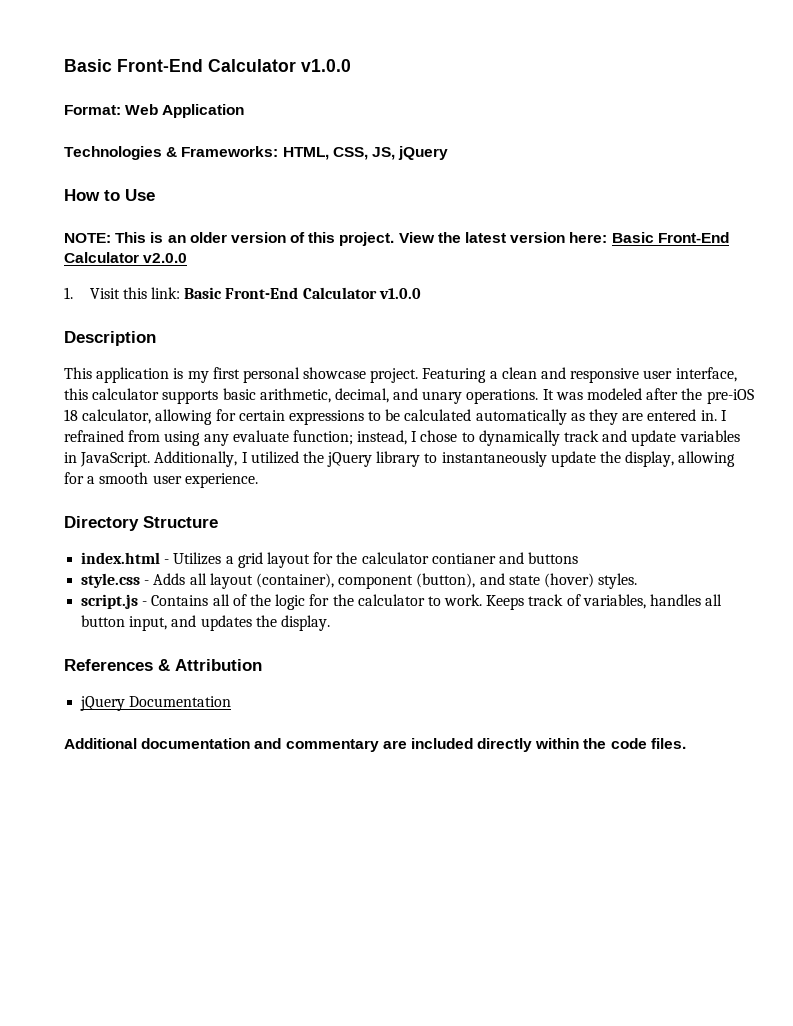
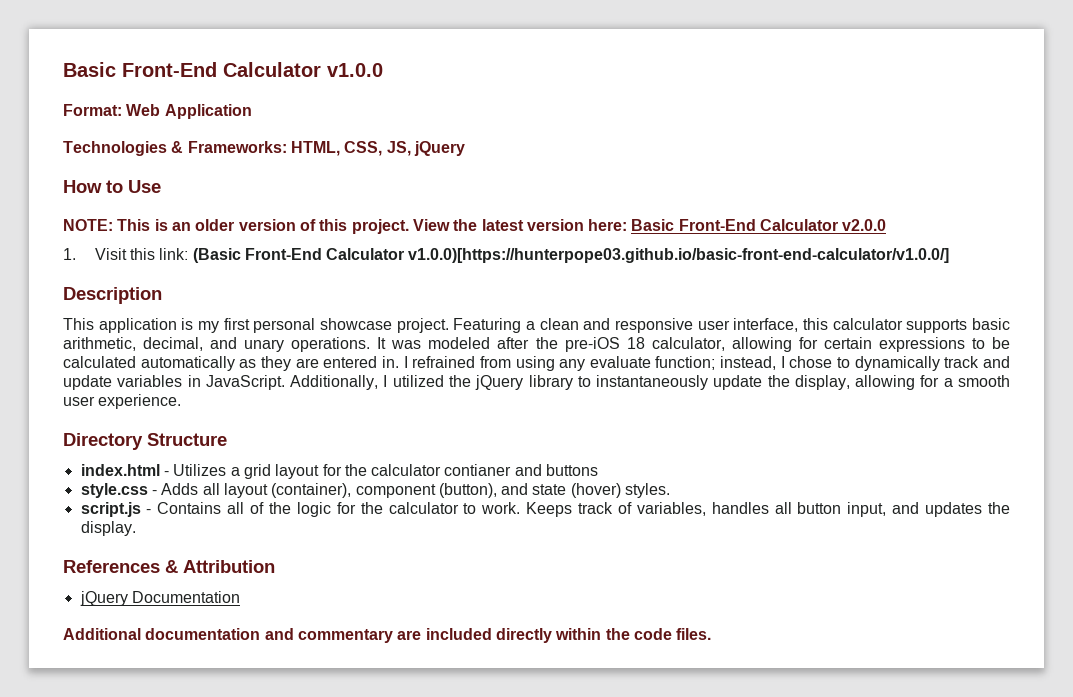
[184,287,421,299] Basic Front-End Calculator v1.0.0 -> [192,248,950,263] (Basic Front-End Calculator v1.0.0)[https://hunterpope03.github.io/basic-front-end-calculator/v1.0.0/]

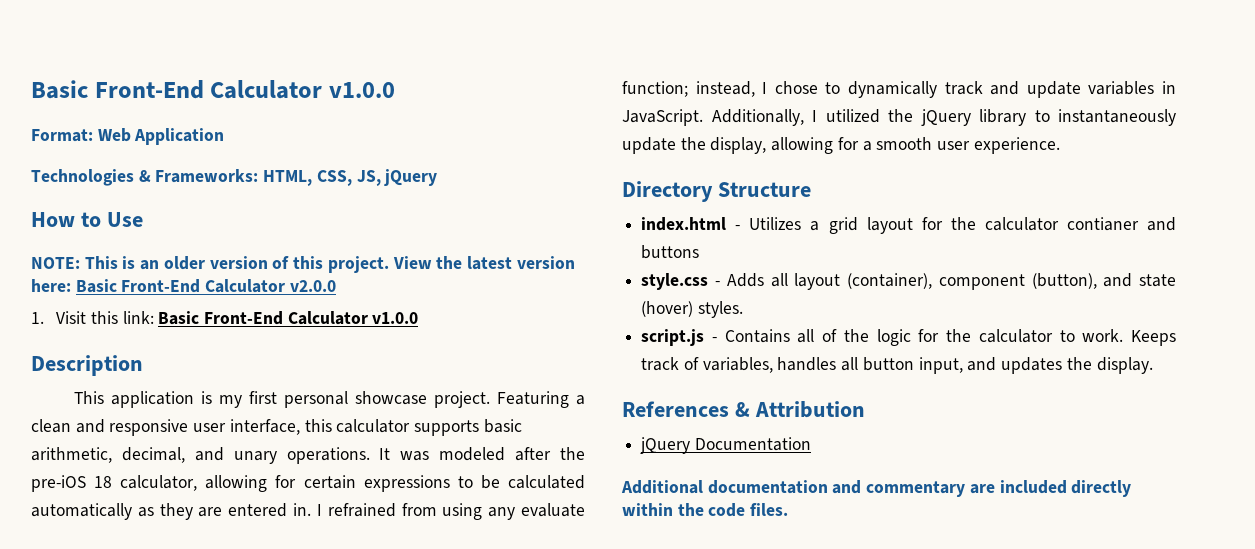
[192,248,950,263] (Basic Front-End Calculator v1.0.0)[https://hunterpope03.github.io/basic-front-end-calculator/v1.0.0/] -> [158,311,419,325] Basic Front-End Calculator v1.0.0

